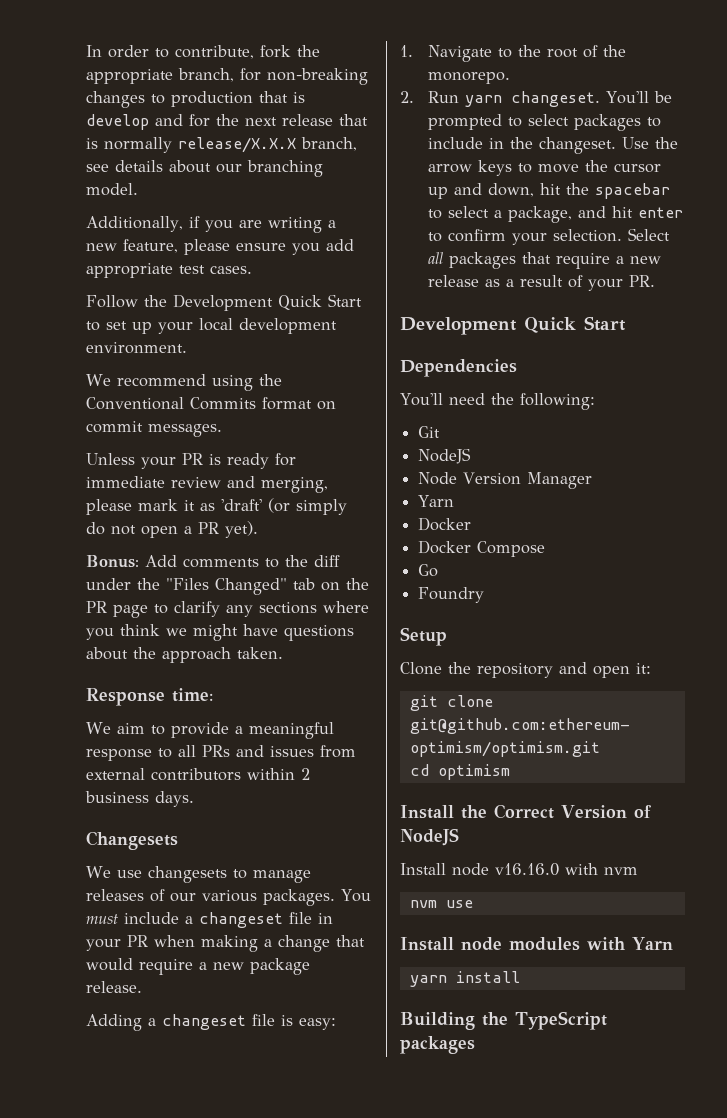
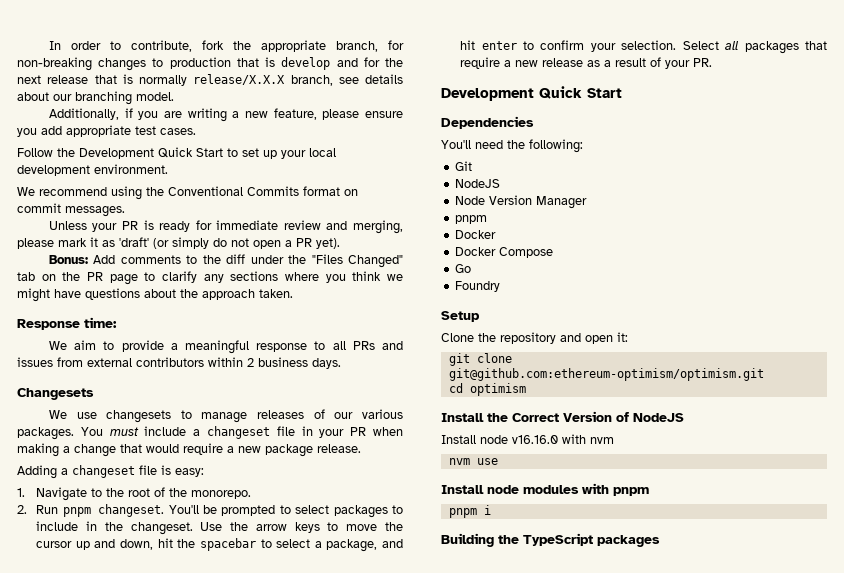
[464,95,502,107] yarn -> [62,507,91,517] pnpm
[418,495,455,507] Yarn -> [455,215,488,224] pnpm
[632,937,673,950] [409,971,520,987] Yarn // yarn install -> [613,487,649,496] [448,505,491,518] pnpm // pnpm i

